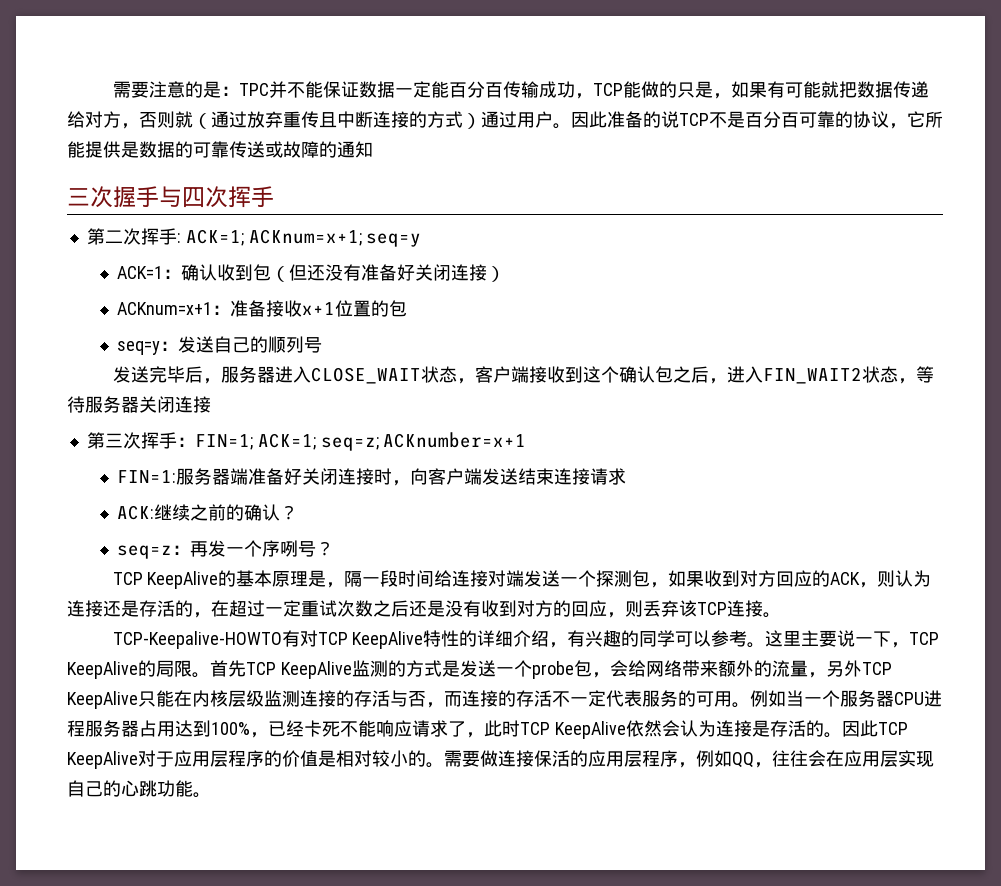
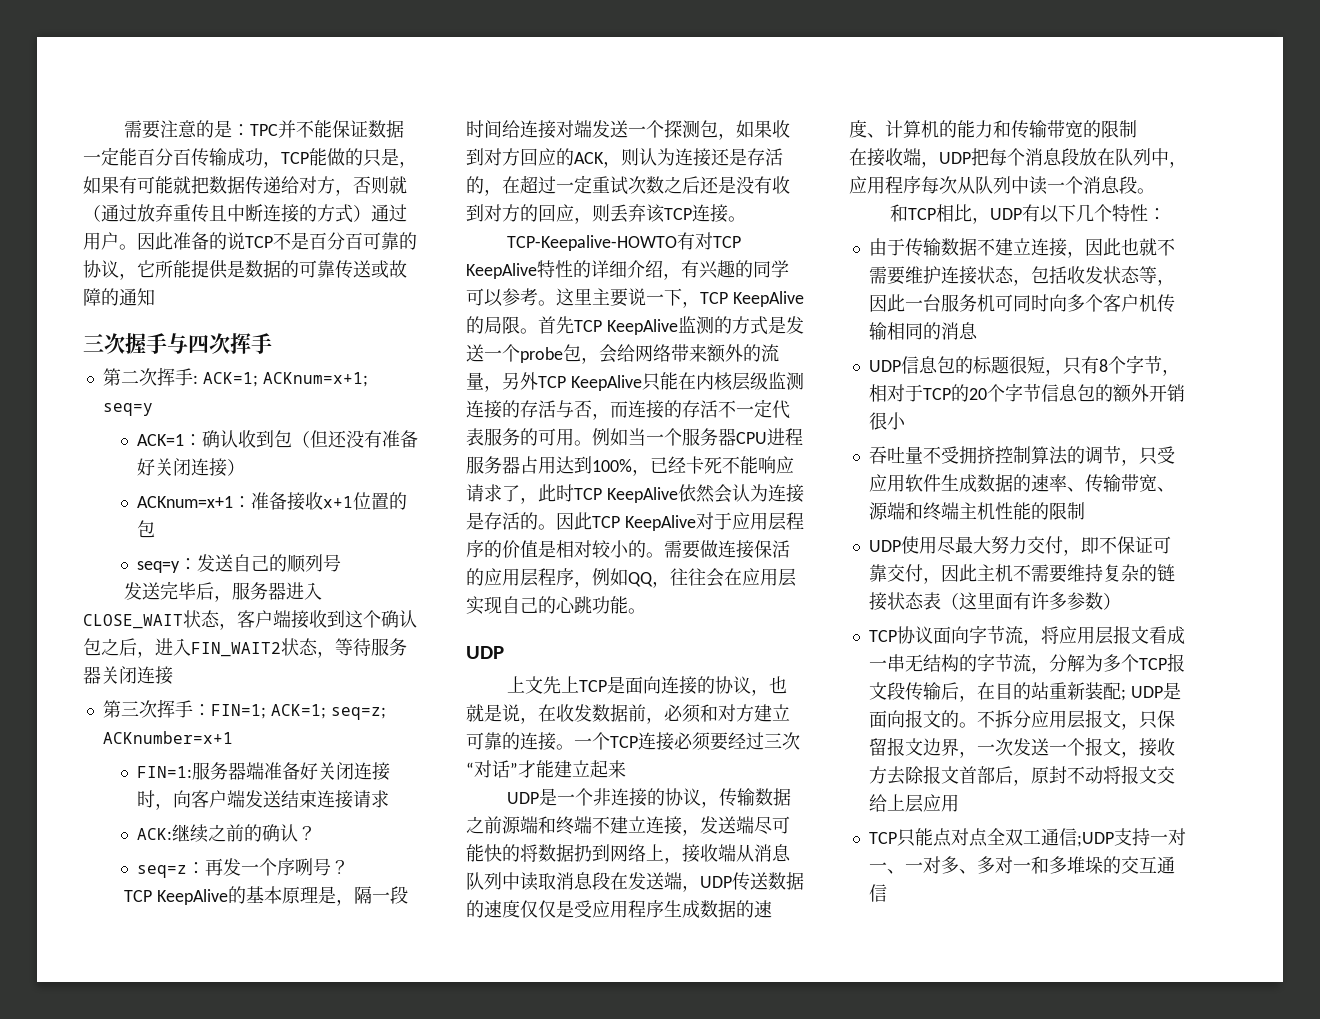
(211, 795) none -> [466,646,504,659] [507,676,788,696] [466,704,790,724] [466,732,800,751] [466,760,626,778] [507,788,792,808] [466,816,790,836] [466,844,791,864] [466,872,804,892] [466,900,772,918] [849,120,1137,139] [849,148,1187,168] [849,176,1155,195] [890,204,1167,224] [868,238,1175,258] [868,266,1175,286] [868,294,1175,313] [868,322,978,340] [868,355,1180,376] [868,383,1185,403] [868,412,906,430] [868,446,1175,466] [868,474,1175,493] [868,502,1085,521] [868,536,1171,556] [868,564,1175,584] [868,592,1121,611] [868,625,1185,646] [868,653,1185,674] [868,682,1181,702] [868,709,1175,730] [868,737,1175,758] [868,765,1175,786] [868,794,959,813] [868,828,1186,847] [868,856,1175,874] [868,884,887,902] // UDP // 上文先上TCP是面向连接的协议，也就是说，在收发数据前，必须和对方建立可靠的连接。一个TCP连接必须要经过三次“对话”才能建立起来 // UDP是一个非连接的协议，传输数据之前源端和终端不建立连接，发送端尽可能快的将数据扔到网络上，接收端从消息队列中读取消息段在发送端，UDP传送数据的速度仅仅是受应用程序生成数据的速度、计算机的能力和传输带宽的限制 // 在接收端，UDP把每个消息段放在队列中，应用程序每次从队列中读一个消息段。 // 和TCP相比，UDP有以下几个特性： // 由于传输数据不建立连接，因此也就不需要维护连接状态，包括收发状态等，因此一台服务机可同时向多个客户机传输相同的消息 // UDP信息包的标题很短，只有8个字节，相对于TCP的20个字节信息包的额外开销很小 // 吞吐量不受拥挤控制算法的调节，只受应用软件生成数据的速率、传输带宽、源端和终端主机性能的限制 // UDP使用尽最大努力交付，即不保证可靠交付，因此主机不需要维持复杂的链接状态表（这里面有许多参数） // TCP协议面向字节流，将应用层报文看成一串无结构的字节流，分解为多个TCP报文段传输后，在目的站重新装配; UDP是面向报文的。不拆分应用层报文，只保留报文边界，一次发送一个报文，接收方去除报文首部后，原封不动将报文交给上层应用 // TCP只能点对点全双工通信;UDP支持一对一、一对多、多对一和多堆垛的交互通信

